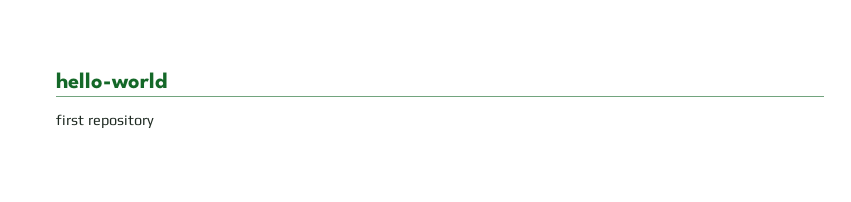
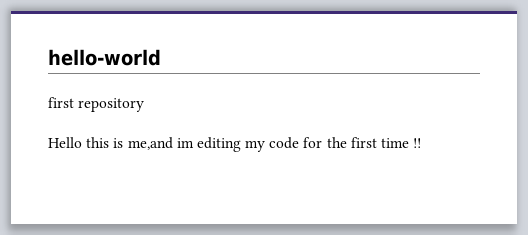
(154, 122) none -> [48,137,422,152] // Hello this is me,and im editing my code for the first time !!

